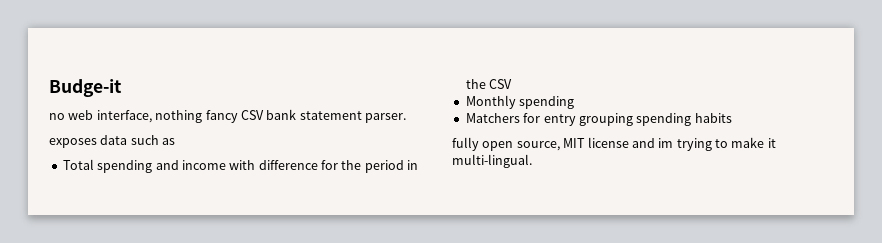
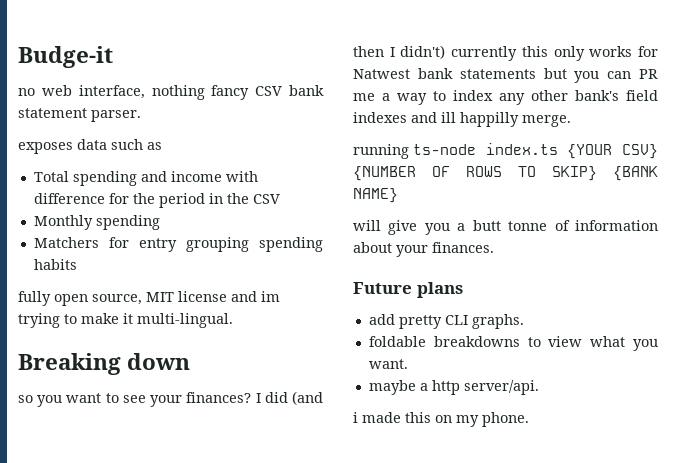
(532, 161) none -> [18,353,191,375] [18,391,324,407] [353,45,658,61] [353,68,658,83] [353,90,658,105] [353,112,571,127] [353,143,658,159] [353,166,658,181] [353,188,398,203] [353,220,658,235] [353,242,494,257] [353,282,463,298] [368,314,524,329] [368,336,658,351] [368,359,408,369] [368,380,539,395] [353,412,529,427] // Breaking down // so you want to see your finances? I did (and then I didn't) currently this only works for Natwest bank statements but you can PR me a way to index any other bank's field indexes and ill happilly merge. // running ts-node index.ts {YOUR CSV} {NUMBER OF ROWS TO SKIP} {BANK NAME} // will give you a butt tonne of information about your finances. // Future plans // add pretty CLI graphs. // foldable breakdowns to view what you want. // maybe a http server/api. // i made this on my phone.

